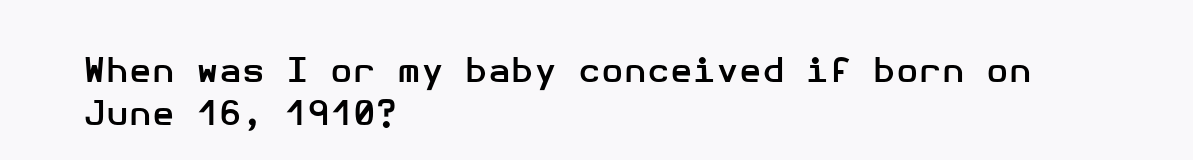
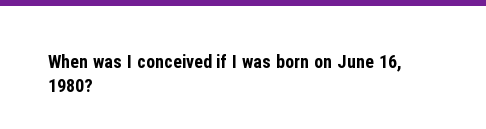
[330,57,852,91] or my baby conceived if -> [136,54,272,68] conceived if I was
[284,99,397,129] 1910? -> [48,79,93,92] 1980?

